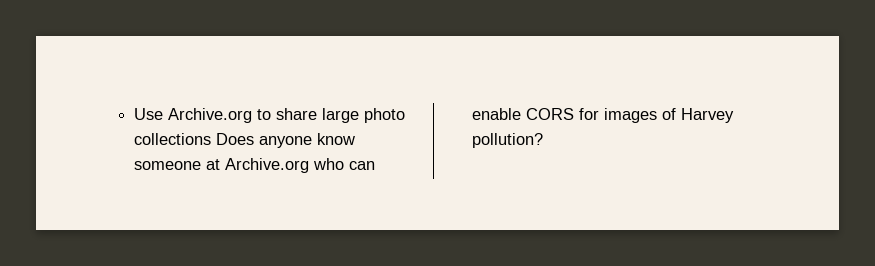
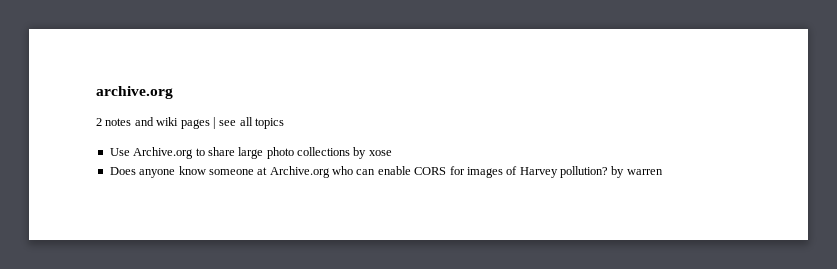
(134, 114) none -> [96,86,173,99] [96,117,284,129] archive.org // 2 notes and wiki pages | see all topics //
(212, 139) none -> [353,147,392,159] by xose //
(544, 140) none -> [611,166,663,178] by warren

